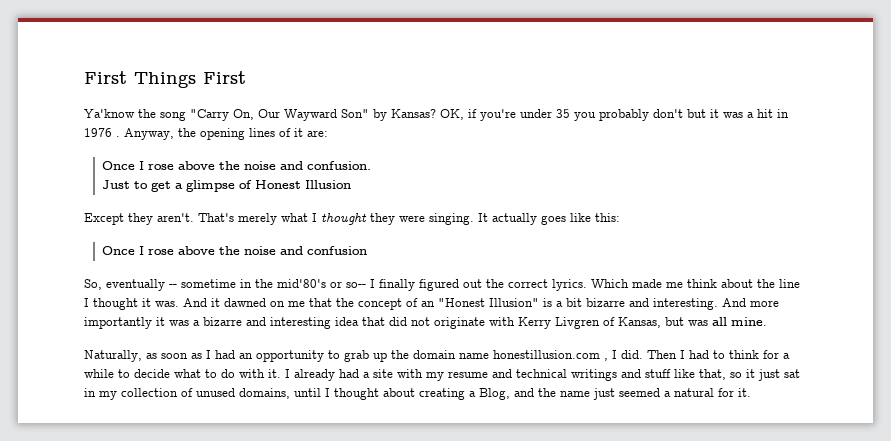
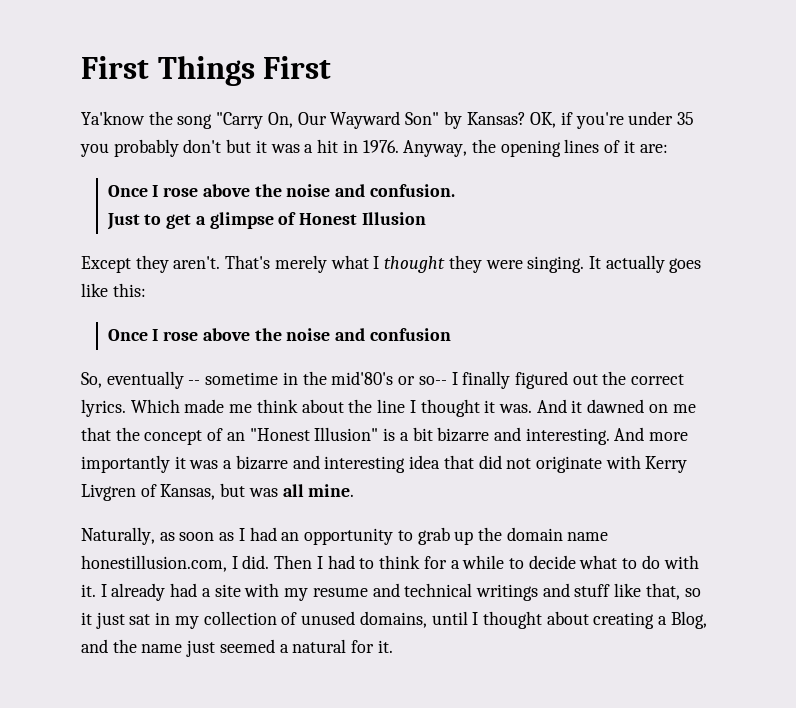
[84,128,120,137] 1976 . -> [362,140,399,153] 1976.
[493,350,608,361] honestillusion.com , -> [81,555,227,572] honestillusion.com,

